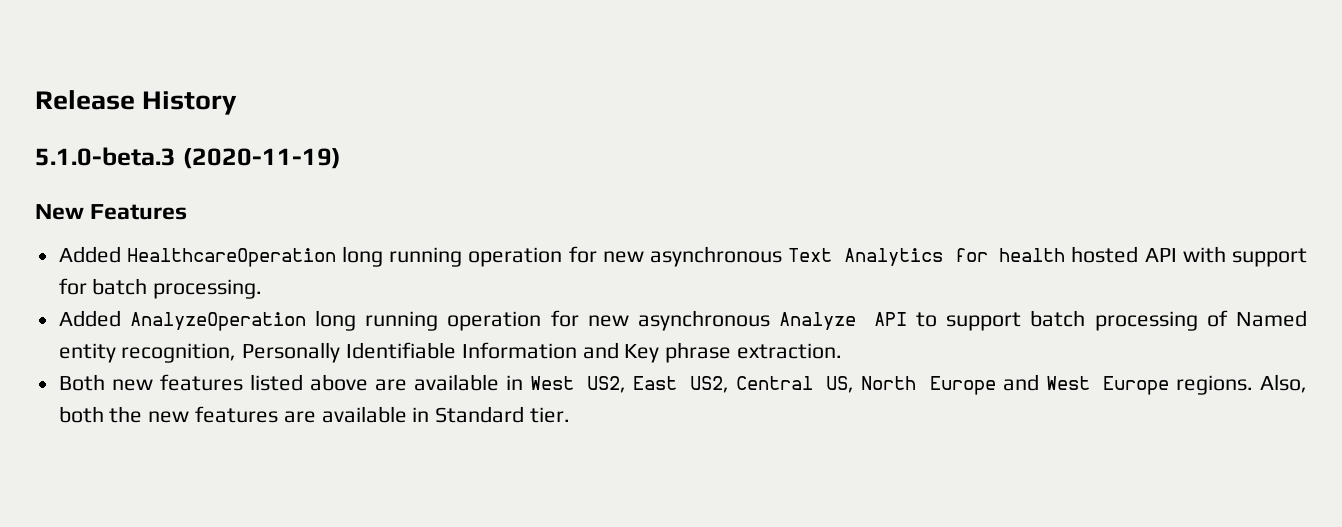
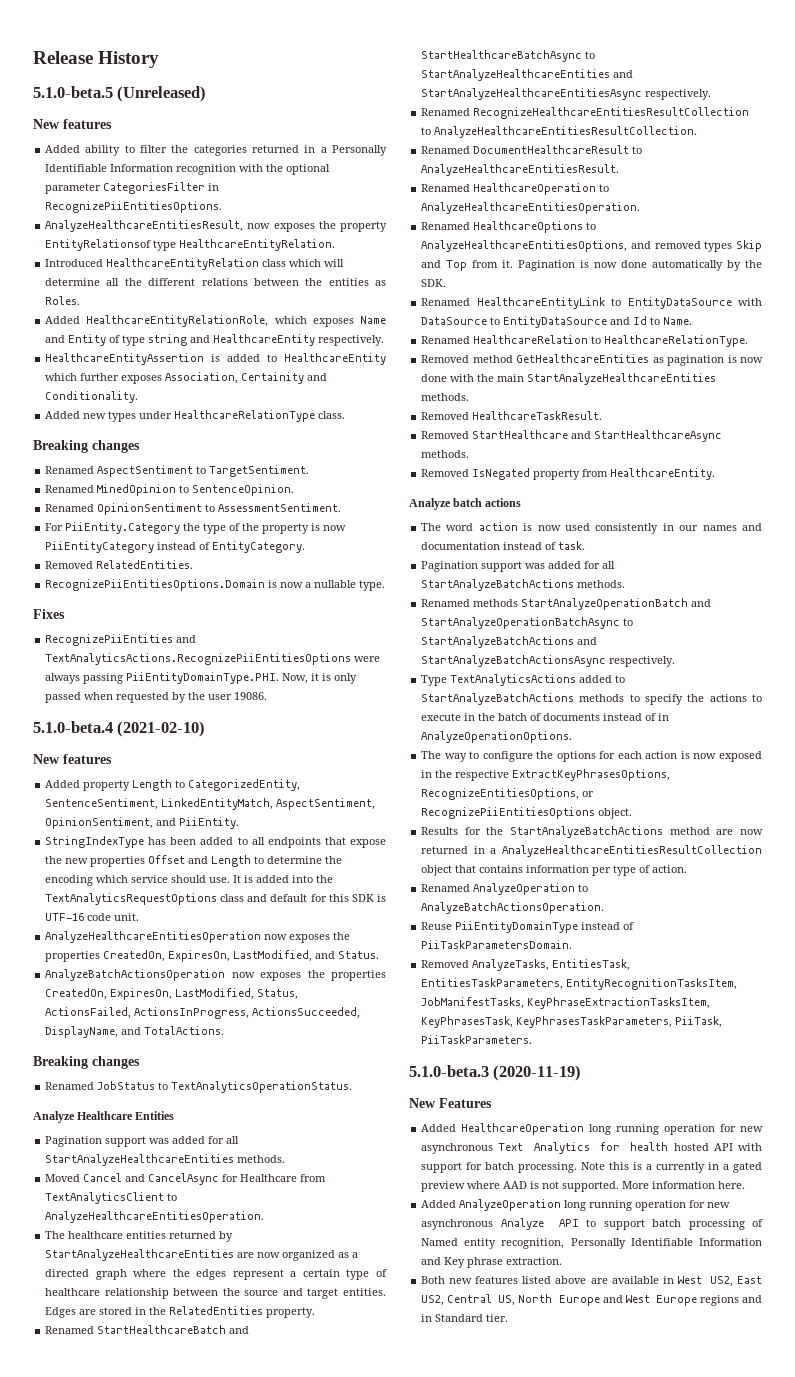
(238, 103) none -> [33,86,207,102] [33,119,112,129] [45,145,387,156] [45,164,331,175] [45,182,220,194] [45,201,223,213] [45,220,387,232] [45,239,336,251] [45,258,345,270] [45,278,387,286] [45,296,81,305] [45,315,386,327] [45,334,385,346] [45,353,386,365] [45,372,328,384] [45,391,139,403] [45,410,346,422] [33,440,140,453] [45,465,310,477] [45,484,295,496] [45,503,342,515] [45,522,347,534] [45,541,306,553] [45,560,194,569] [45,579,386,591] [33,609,65,619] [45,634,197,646] [45,653,381,665] [45,672,358,684] [45,692,268,703] [33,721,206,737] [33,754,112,764] [45,779,301,791] [45,798,376,810] [45,817,240,829] [45,836,387,848] [45,855,343,867] [45,875,334,886] [45,893,386,905] [45,913,140,921] [45,931,351,943] [45,950,380,962] [45,969,386,981] [45,988,299,1000] [45,1007,361,1019] [45,1026,225,1038] [33,1056,140,1069] [45,1081,353,1093] [33,1111,175,1123] [45,1136,240,1147] [45,1154,286,1166] [45,1173,327,1185] [45,1192,178,1204] [45,1211,265,1223] [45,1231,234,1242] [45,1249,359,1261] [45,1269,387,1280] [45,1288,386,1299] [45,1306,316,1318] [45,1325,250,1334] [421,50,596,62] [421,69,634,81] [421,88,712,100] [421,107,750,119] [421,126,698,138] [421,145,643,154] [421,164,620,176] [421,183,610,195] [421,202,641,214] [421,221,597,233] [421,240,762,252] [421,260,762,271] [421,279,447,287] [421,297,762,309] [421,316,693,328] [421,335,749,347] [421,354,763,366] [421,373,717,385] [421,393,470,401] [421,411,603,420] [421,430,723,442] [421,450,470,458] [421,468,716,480] [409,498,522,510] [421,522,762,534] [421,541,586,550] [421,561,616,572] [421,579,626,591] [421,598,712,610] [421,617,634,629] [421,636,598,648] [421,655,676,667] [421,674,626,686] [421,693,762,705] [421,713,670,721] [421,731,573,743] [421,751,762,762] [421,769,671,781] [421,788,595,800] [421,807,633,819] [421,826,763,838] [421,845,762,857] [421,865,688,876] [421,883,589,895] [421,902,605,914] [421,921,635,933] [421,940,573,949] [421,959,631,971] [421,978,738,990] [421,997,711,1009] [421,1016,723,1028] [421,1035,533,1044] // 5.1.0-beta.5 (Unreleased) // New features // Added ability to filter the categories returned in a Personally Identifiable Information recognition with the optional parameter CategoriesFilter in RecognizePiiEntitiesOptions. // AnalyzeHealthcareEntitiesResult, now exposes the property EntityRelationsof type HealthcareEntityRelation. // Introduced HealthcareEntityRelation class which will determine all the different relations between the entities as Roles. // Added HealthcareEntityRelationRole, which exposes Name and Entity of type string and HealthcareEntity respectively. // HealthcareEntityAssertion is added to HealthcareEntity which further exposes Association, Certainity and Conditionality. // Added new types under HealthcareRelationType class. // Breaking changes // Renamed AspectSentiment to TargetSentiment. // Renamed MinedOpinion to SentenceOpinion. // Renamed OpinionSentiment to AssessmentSentiment. // For PiiEntity.Category the type of the property is now PiiEntityCategory instead of EntityCategory. // Removed RelatedEntities. // RecognizePiiEntitiesOptions.Domain is now a nullable type. // Fixes // RecognizePiiEntities and TextAnalyticsActions.RecognizePiiEntitiesOptions were always passing PiiEntityDomainType.PHI. Now, it is only passed when requested by the user 19086. // 5.1.0-beta.4 (2021-02-10) // New features // Added property Length to CategorizedEntity, SentenceSentiment, LinkedEntityMatch, AspectSentiment, OpinionSentiment, and PiiEntity. // StringIndexType has been added to all endpoints that expose the new properties Offset and Length to determine the encoding which service should use. It is added into the TextAnalyticsRequestOptions class and default for this SDK is UTF-16 code unit. // AnalyzeHealthcareEntitiesOperation now exposes the properties CreatedOn, ExpiresOn, LastModified, and Status. // AnalyzeBatchActionsOperation now exposes the properties CreatedOn, ExpiresOn, LastModified, Status, ActionsFailed, ActionsInProgress, ActionsSucceeded, DisplayName, and TotalActions. // Breaking changes // Renamed JobStatus to TextAnalyticsOperationStatus. // Analyze Healthcare Entities // Pagination support was added for all StartAnalyzeHealthcareEntities methods. // Moved Cancel and CancelAsync for Healthcare from TextAnalyticsClient to AnalyzeHealthcareEntitiesOperation. // The healthcare entities returned by StartAnalyzeHealthcareEntities are now organized as a directed graph where the edges represent a certain type of healthcare relationship between the source and target entities. Edges are stored in the RelatedEntities property. // Renamed StartHealthcareBatch and StartHealthcareBatchAsync to StartAnalyzeHealthcareEntities and StartAnalyzeHealthcareEntitiesAsync respectively. // Renamed RecognizeHealthcareEntitiesResultCollection to AnalyzeHealthcareEntitiesResultCollection. // Renamed DocumentHealthcareResult to AnalyzeHealthcareEntitiesResult. // Renamed HealthcareOperation to AnalyzeHealthcareEntitiesOperation. // Renamed HealthcareOptions to AnalyzeHealthcareEntitiesOptions, and removed types Skip and Top from it. Pagination is now done automatically by the SDK. // Renamed HealthcareEntityLink to EntityDataSource with DataSource to EntityDataSource and Id to Name. // Renamed HealthcareRelation to HealthcareRelationType. // Removed method GetHealthcareEntities as pagination is now done with the main StartAnalyzeHealthcareEntities methods. // Removed HealthcareTaskResult. // Removed StartHealthcare and StartHealthcareAsync methods. // Removed IsNegated property from HealthcareEntity. // Analyze batch actions // The word action is now used consistently in our names and documentation instead of task. // Pagination support was added for all StartAnalyzeBatchActions methods. // Renamed methods StartAnalyzeOperationBatch and StartAnalyzeOperationBatchAsync to StartAnalyzeBatchActions and StartAnalyzeBatchActionsAsync respectively. // Type TextAnalyticsActions added to StartAnalyzeBatchActions methods to specify the actions to execute in the batch of documents instead of in AnalyzeOperationOptions. // The way to configure the options for each action is now exposed in the respective ExtractKeyPhrasesOptions, RecognizeEntitiesOptions, or RecognizePiiEntitiesOptions object. // Results for the StartAnalyzeBatchActions method are now returned in a AnalyzeHealthcareEntitiesResultCollection object that contains information per type of action. // Renamed AnalyzeOperation to AnalyzeBatchActionsOperation. // Reuse PiiEntityDomainType instead of PiiTaskParametersDomain. // Removed AnalyzeTasks, EntitiesTask, EntitiesTaskParameters, EntityRecognitionTasksItem, JobManifestTasks, KeyPhraseExtractionTasksItem, KeyPhrasesTask, KeyPhrasesTaskParameters, PiiTask, PiiTaskParameters.
(263, 289) none -> [581,1162,762,1173] [421,1181,746,1192] Note this is a currently in a gated preview where AAD is not supported. More information here.
[1175,374,1308,395] [58,406,407,423] regions. Also, both the new features are available -> [699,1295,762,1306] regions and

